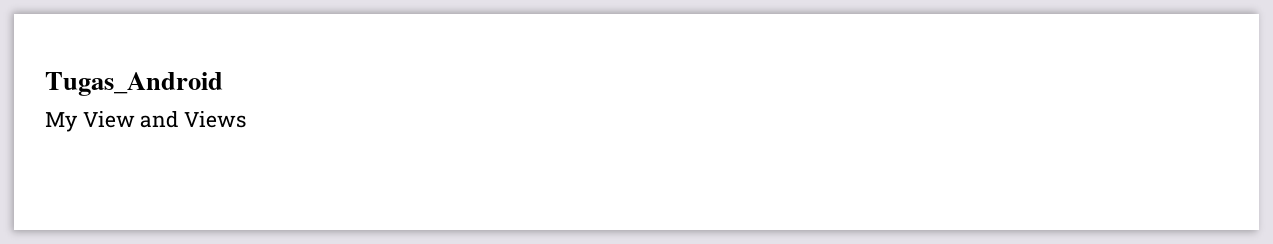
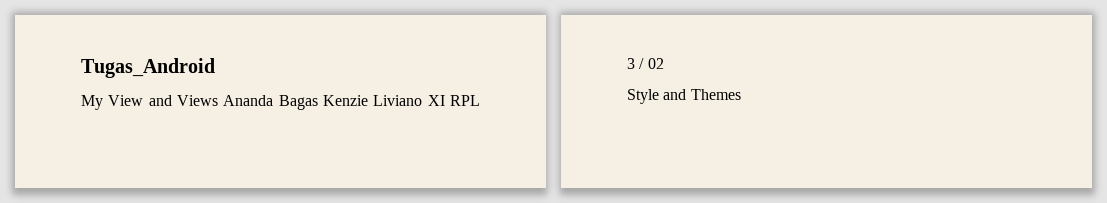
(247, 119) none -> [223,95,480,110] [627,58,664,69] [627,89,741,104] Ananda Bagas Kenzie Liviano XI RPL 3 / 02 // Style and Themes

